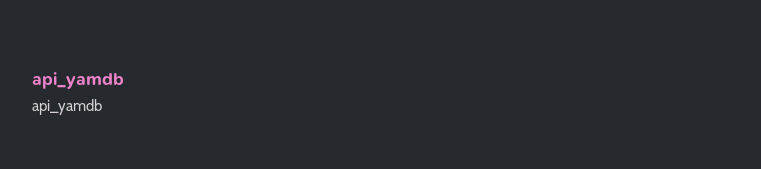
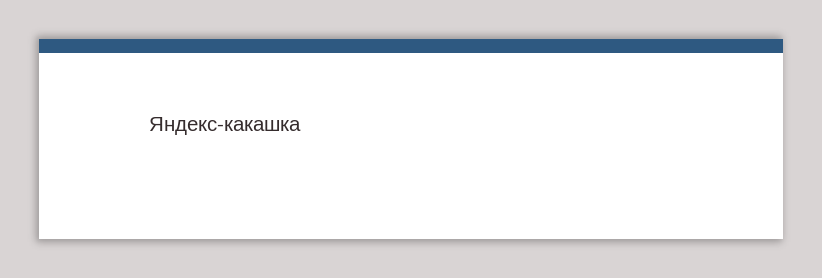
[32,72,124,89] [32,99,102,115] api_yamdb // api_yamdb -> [149,117,301,135] Яндекс-какашка

